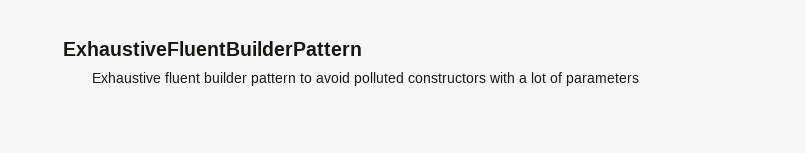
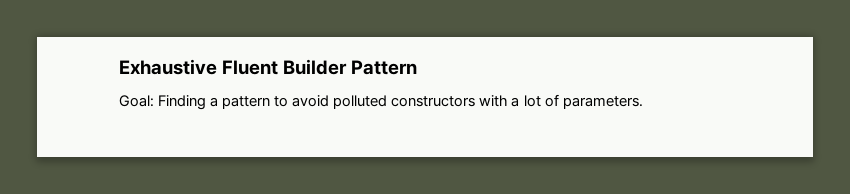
[63,41,362,56] [91,72,247,83] ExhaustiveFluentBuilderPattern // Exhaustive fluent builder -> [119,59,418,75] [119,95,219,110] Exhaustive Fluent Builder Pattern // Goal: Finding a
[565,73,639,86] parameters -> [562,96,643,109] parameters.

